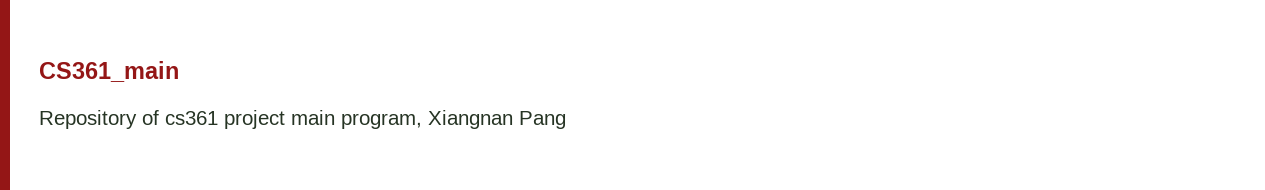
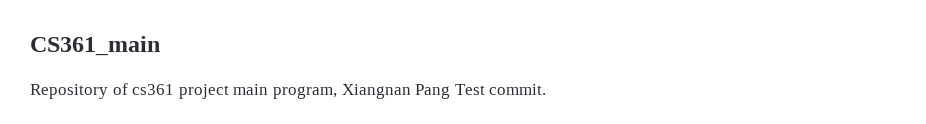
(566, 120) none -> [454,84,547,95] Test commit.

